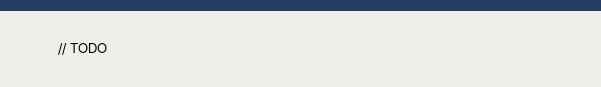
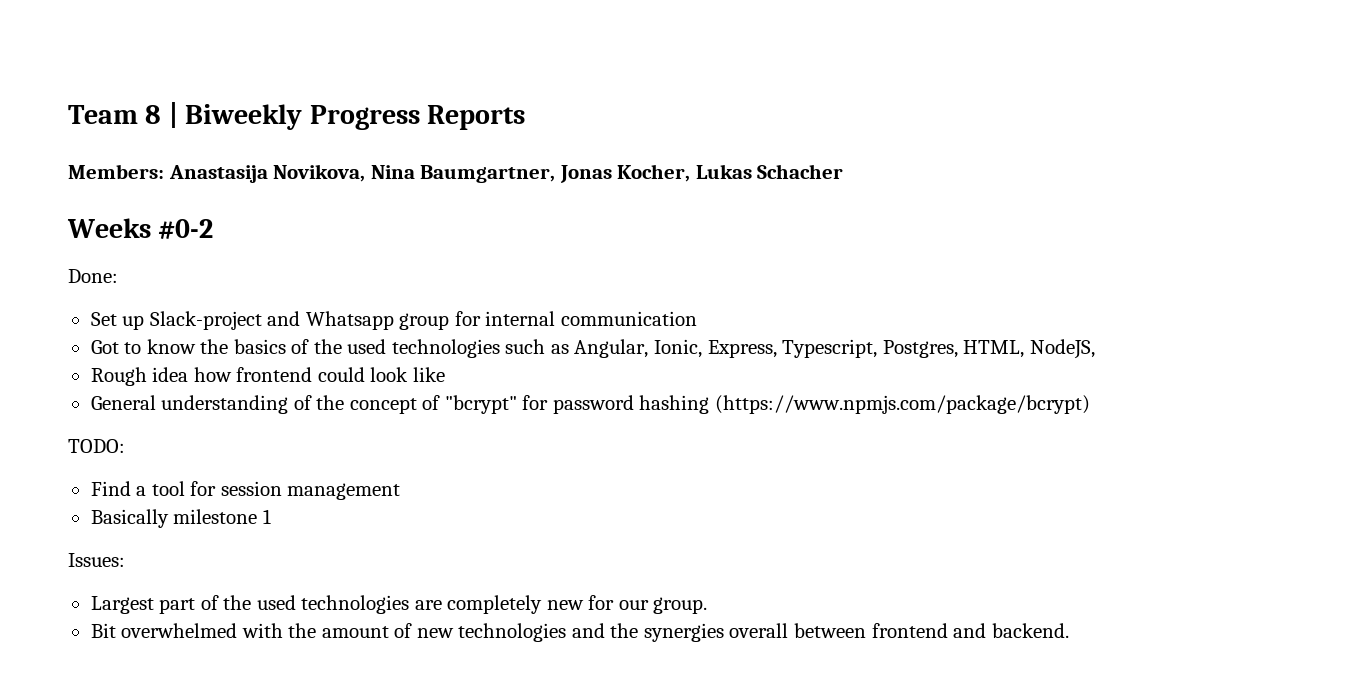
[58,43,107,55] // TODO -> [68,102,526,130] [68,164,844,183] [67,218,214,239] [68,269,118,283] [90,311,697,330] [90,339,1095,359] [90,367,445,386] [90,395,1090,414] [68,439,125,453] [90,481,401,500] [90,509,271,528] [68,553,125,567] [90,595,708,614] [90,623,1069,642] Team 8 | Biweekly Progress Reports // Members: Anastasija Novikova, Nina Baumgartner, Jonas Kocher, Lukas Schacher // Weeks #0-2 // Done: // Set up Slack-project and Whatsapp group for internal communication // Got to know the basics of the used technologies such as Angular, Ionic, Express, Typescript, Postgres, HTML, NodeJS, // Rough idea how frontend could look like // General understanding of the concept of "bcrypt" for password hashing (https://www.npmjs.com/package/bcrypt) // TODO: // Find a tool for session management // Basically milestone 1 // Issues: // Largest part of the used technologies are completely new for our group. // Bit overwhelmed with the amount of new technologies and the synergies overall between frontend and backend.

